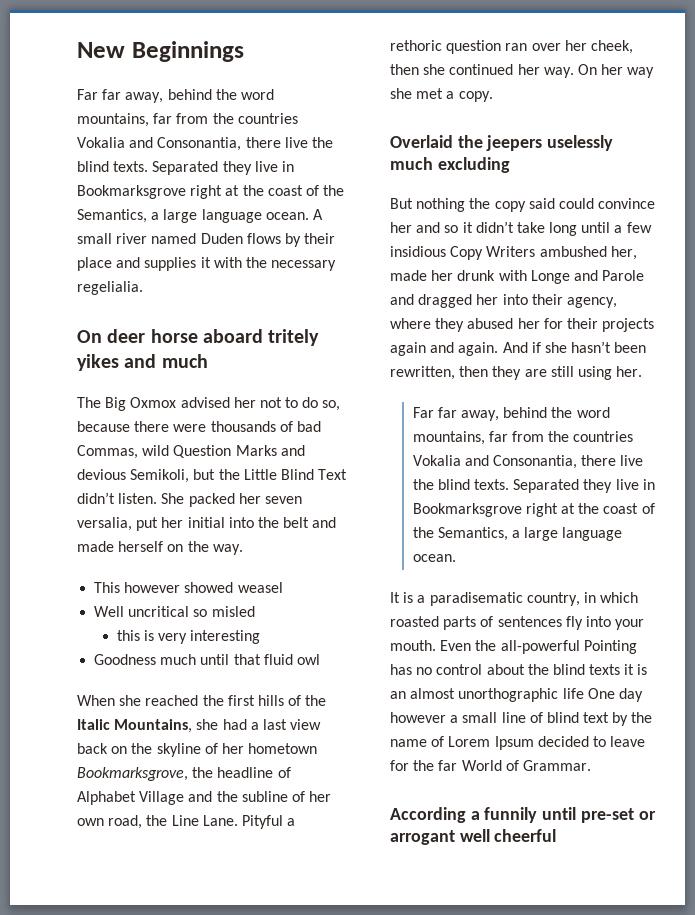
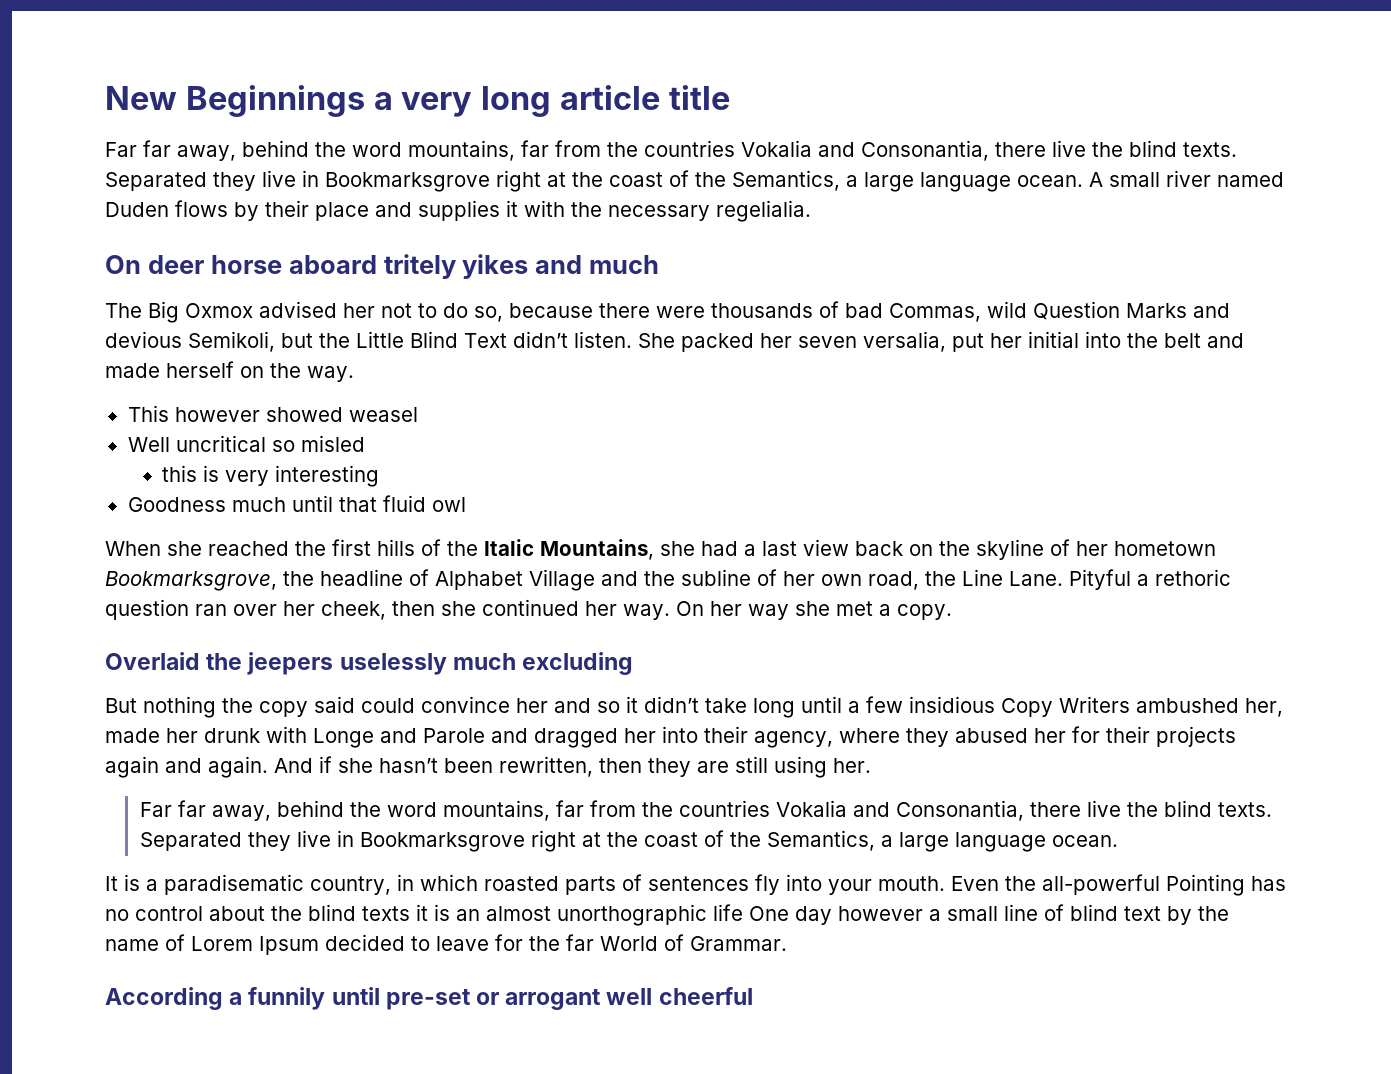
(244, 51) none -> [373,85,730,117] a very long article title

